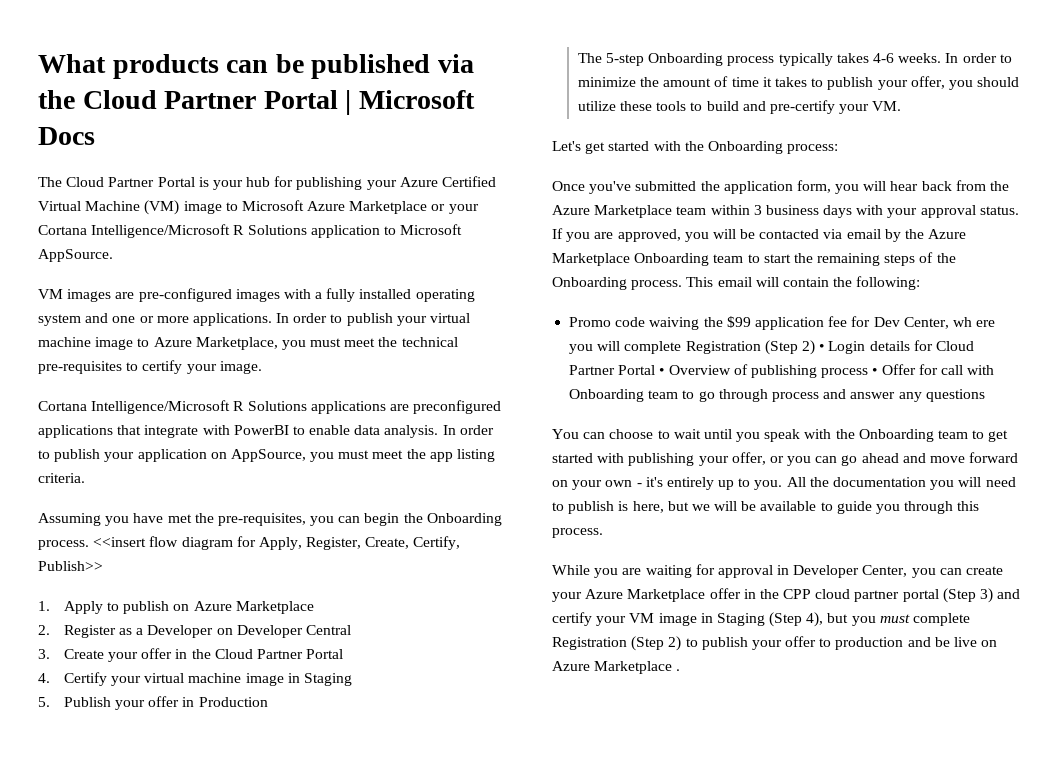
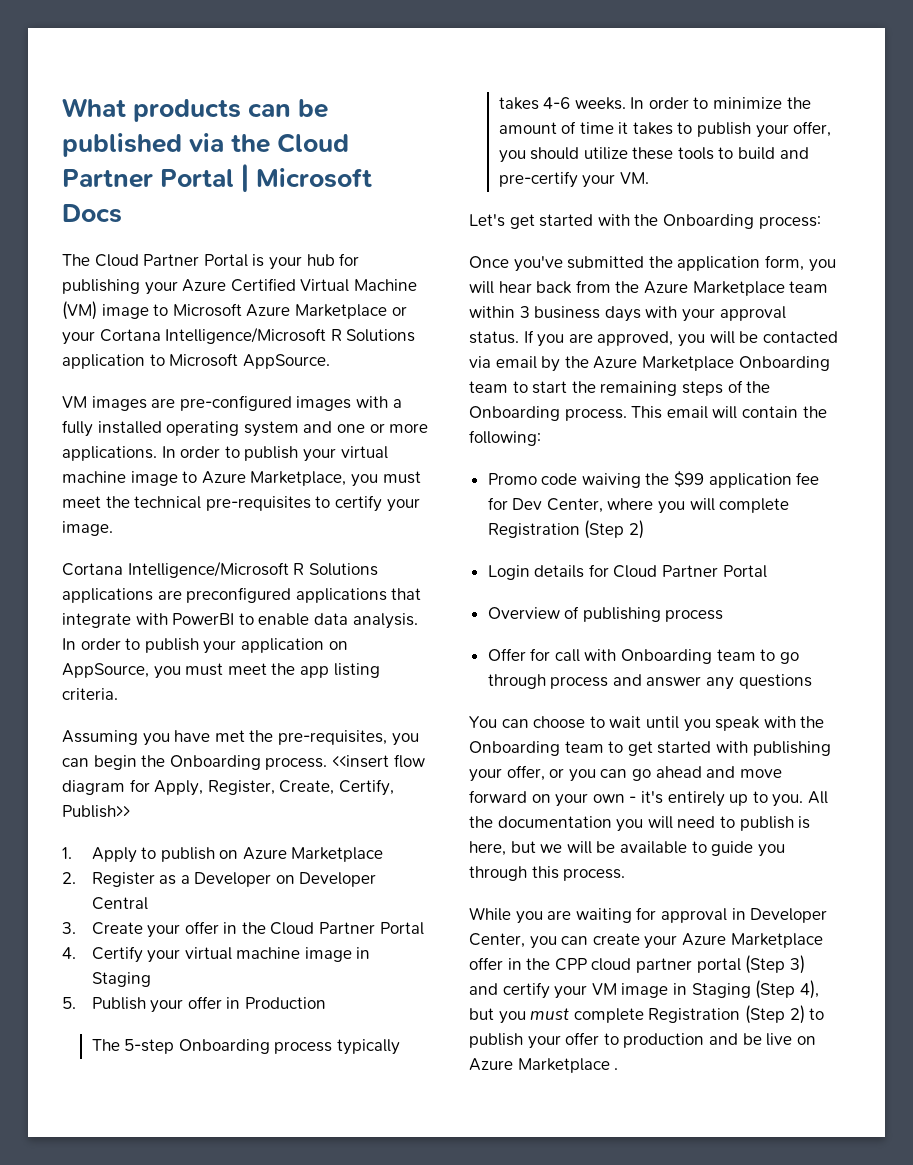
[952,317,996,327] wh ere -> [607,498,654,510] where
[819,344,825,351] • -> (644, 529) //
[659,368,665,375] • -> (767, 571) //
[872,368,878,375] • -> (724, 615) //

